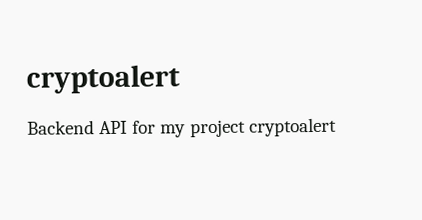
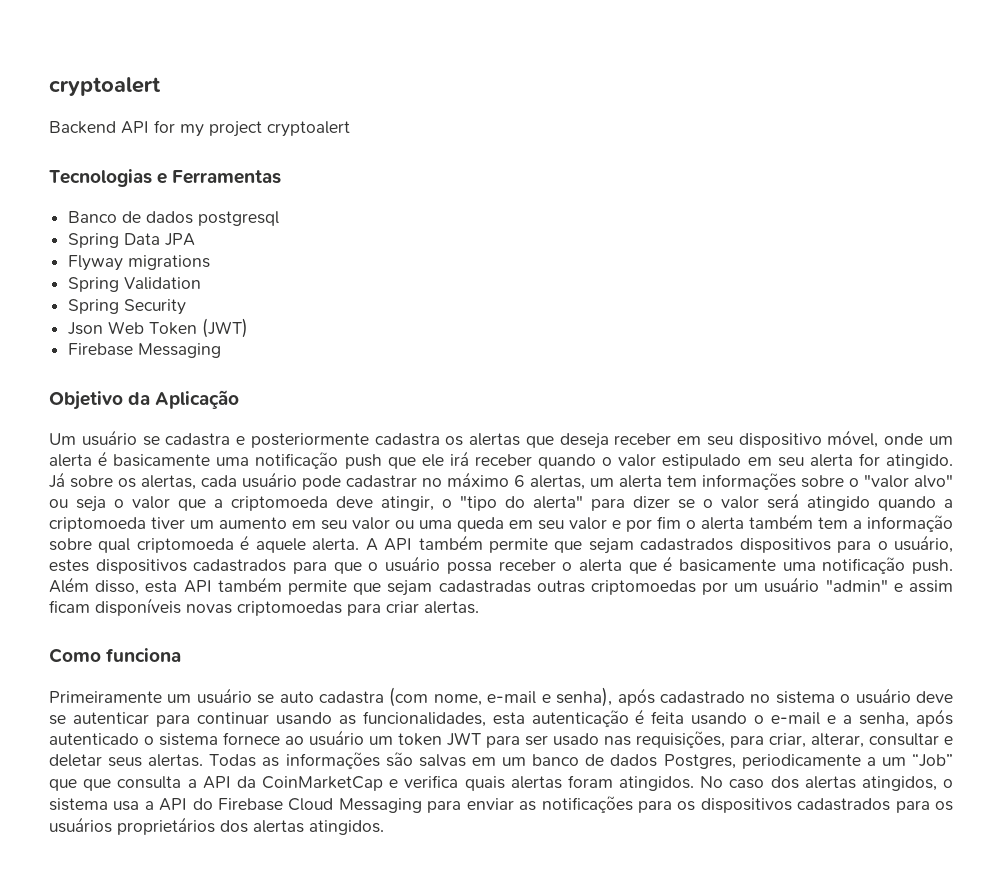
(337, 127) none -> [49,169,282,187] [68,211,280,226] [68,233,196,248] [68,255,211,271] [68,277,202,292] [68,299,187,315] [68,318,249,338] [68,343,222,358] [49,390,240,410] [49,430,953,449] [49,451,953,469] [49,472,953,490] [49,493,953,512] [49,514,953,532] [49,535,953,554] [49,556,953,574] [49,577,953,596] [49,598,479,616] [49,648,182,663] [49,687,953,707] [49,709,954,727] [49,730,953,748] [49,752,954,769] [49,775,953,791] [49,796,953,813] [49,817,384,835] // Tecnologias e Ferramentas // Banco de dados postgresql // Spring Data JPA // Flyway migrations // Spring Validation // Spring Security // Json Web Token (JWT) // Firebase Messaging // Objetivo da Aplicação // Um usuário se cadastra e posteriormente cadastra os alertas que deseja receber em seu dispositivo móvel, onde um alerta é basicamente uma notificação push que ele irá receber quando o valor estipulado em seu alerta for atingido. Já sobre os alertas, cada usuário pode cadastrar no máximo 6 alertas, um alerta tem informações sobre o "valor alvo" ou seja o valor que a criptomoeda deve atingir, o "tipo do alerta" para dizer se o valor será atingido quando a criptomoeda tiver um aumento em seu valor ou uma queda em seu valor e por fim o alerta também tem a informação sobre qual criptomoeda é aquele alerta. A API também permite que sejam cadastrados dispositivos para o usuário, estes dispositivos cadastrados para que o usuário possa receber o alerta que é basicamente uma notificação push. Além disso, esta API também permite que sejam cadastradas outras criptomoedas por um usuário "admin" e assim ficam disponíveis novas criptomoedas para criar alertas. // Como funciona // Primeiramente um usuário se auto cadastra (com nome, e-mail e senha), após cadastrado no sistema o usuário deve se autenticar para continuar usando as funcionalidades, esta autenticação é feita usando o e-mail e a senha, após autenticado o sistema fornece ao usuário um token JWT para ser usado nas requisições, para criar, alterar, consultar e deletar seus alertas. Todas as informações são salvas em um banco de dados Postgres, periodicamente a um “Job” que que consulta a API da CoinMarketCap e verifica quais alertas foram atingidos. No caso dos alertas atingidos, o sistema usa a API do Firebase Cloud Messaging para enviar as notificações para os dispositivos cadastrados para os usuários proprietários dos alertas atingidos.

